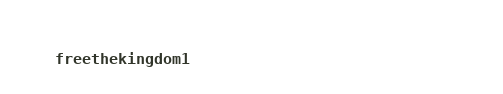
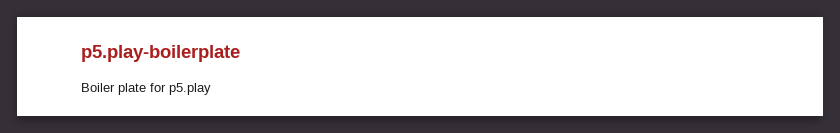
[55,52,190,67] freethekingdom1 -> [81,45,240,62] [81,83,211,95] p5.play-boilerplate // Boiler plate for p5.play

